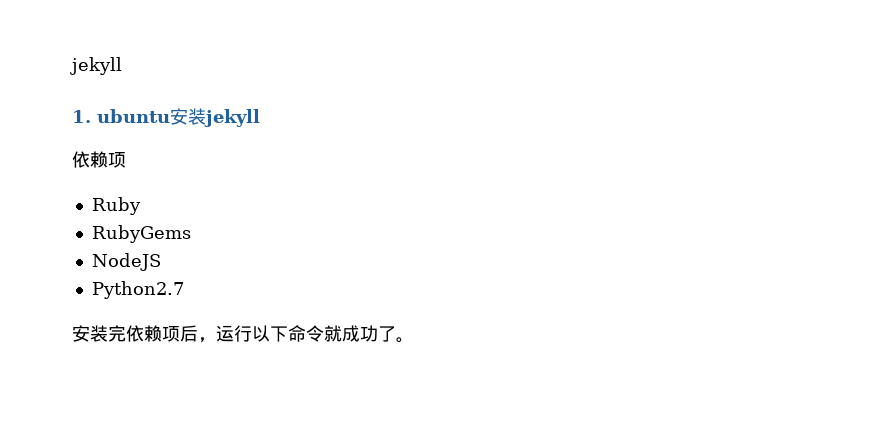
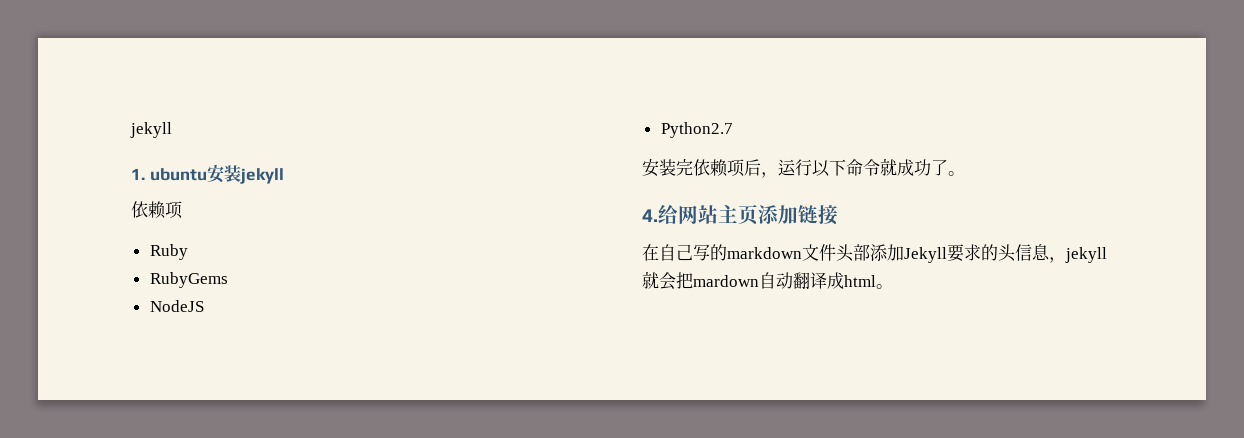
(414, 340) none -> [642,204,838,225] [642,244,1107,263] [642,271,893,290] // 4.给网站主页添加链接 // 在自己写的markdown文件头部添加Jekyll要求的头信息，jekyll就会把mardown自动翻译成html。

